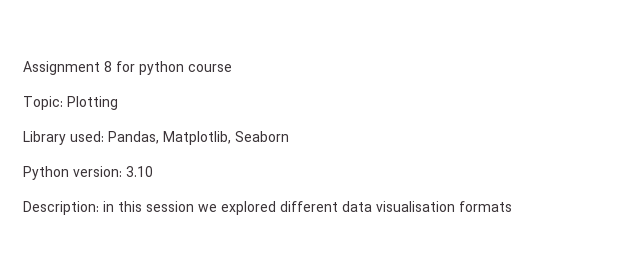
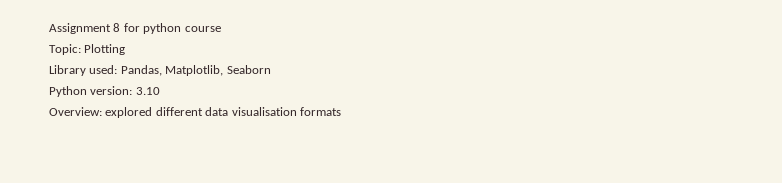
[23,201,217,215] Description: in this session we -> [49,107,102,116] Overview:

